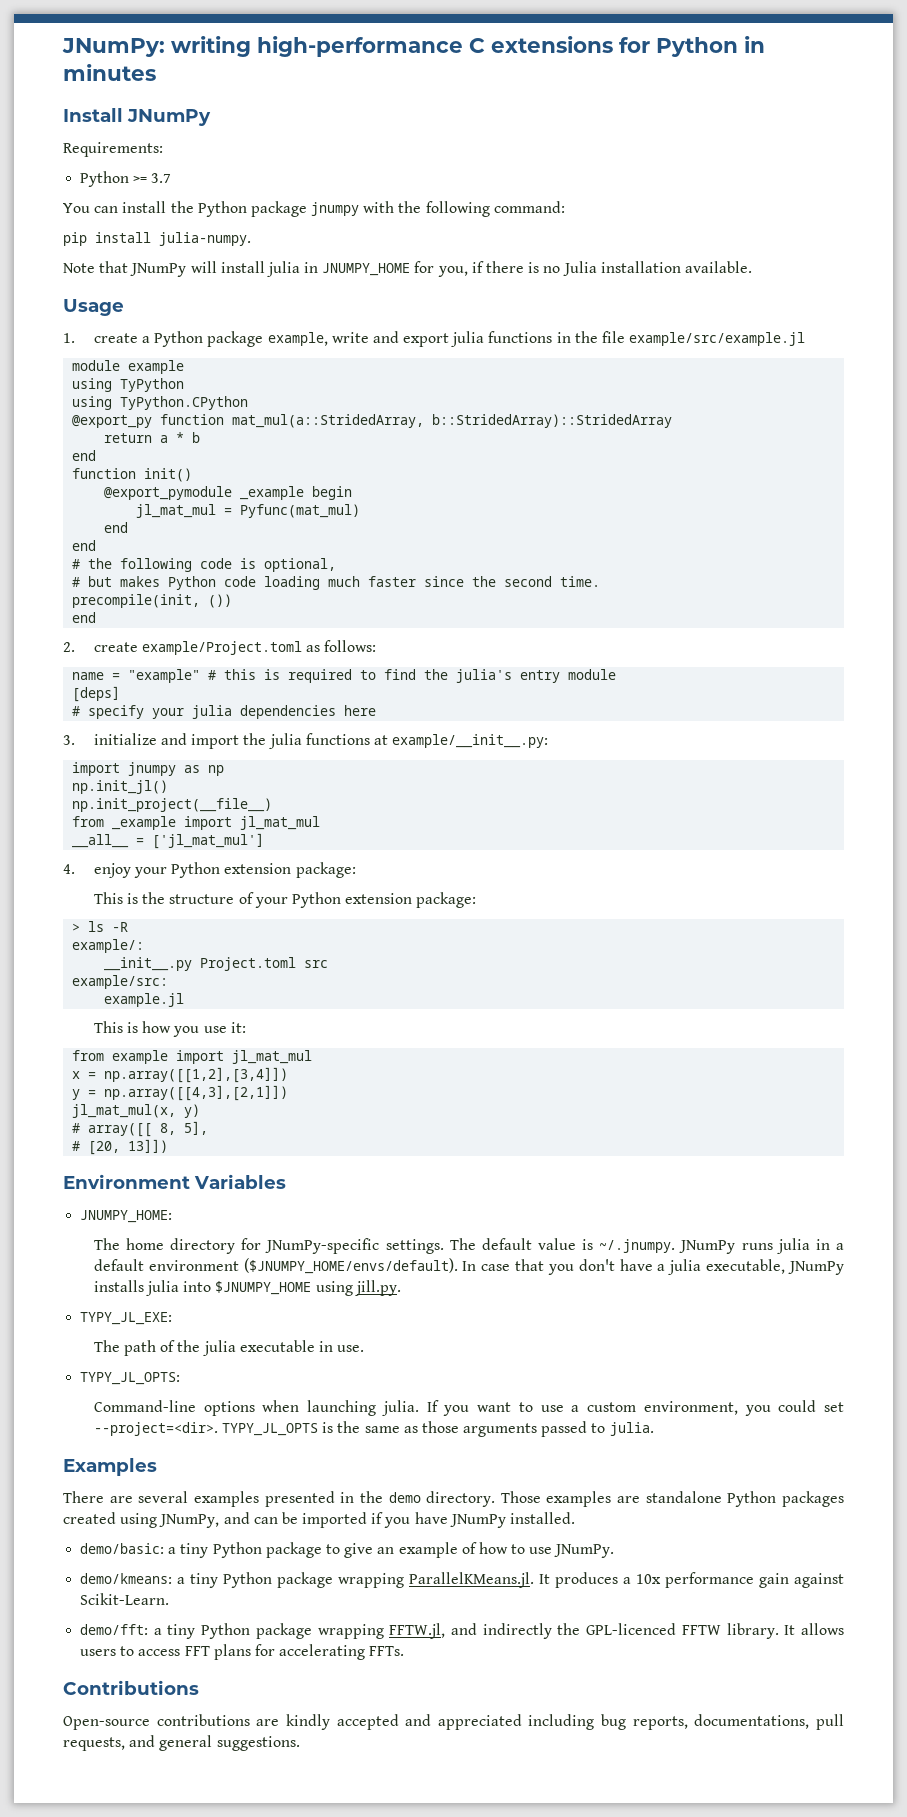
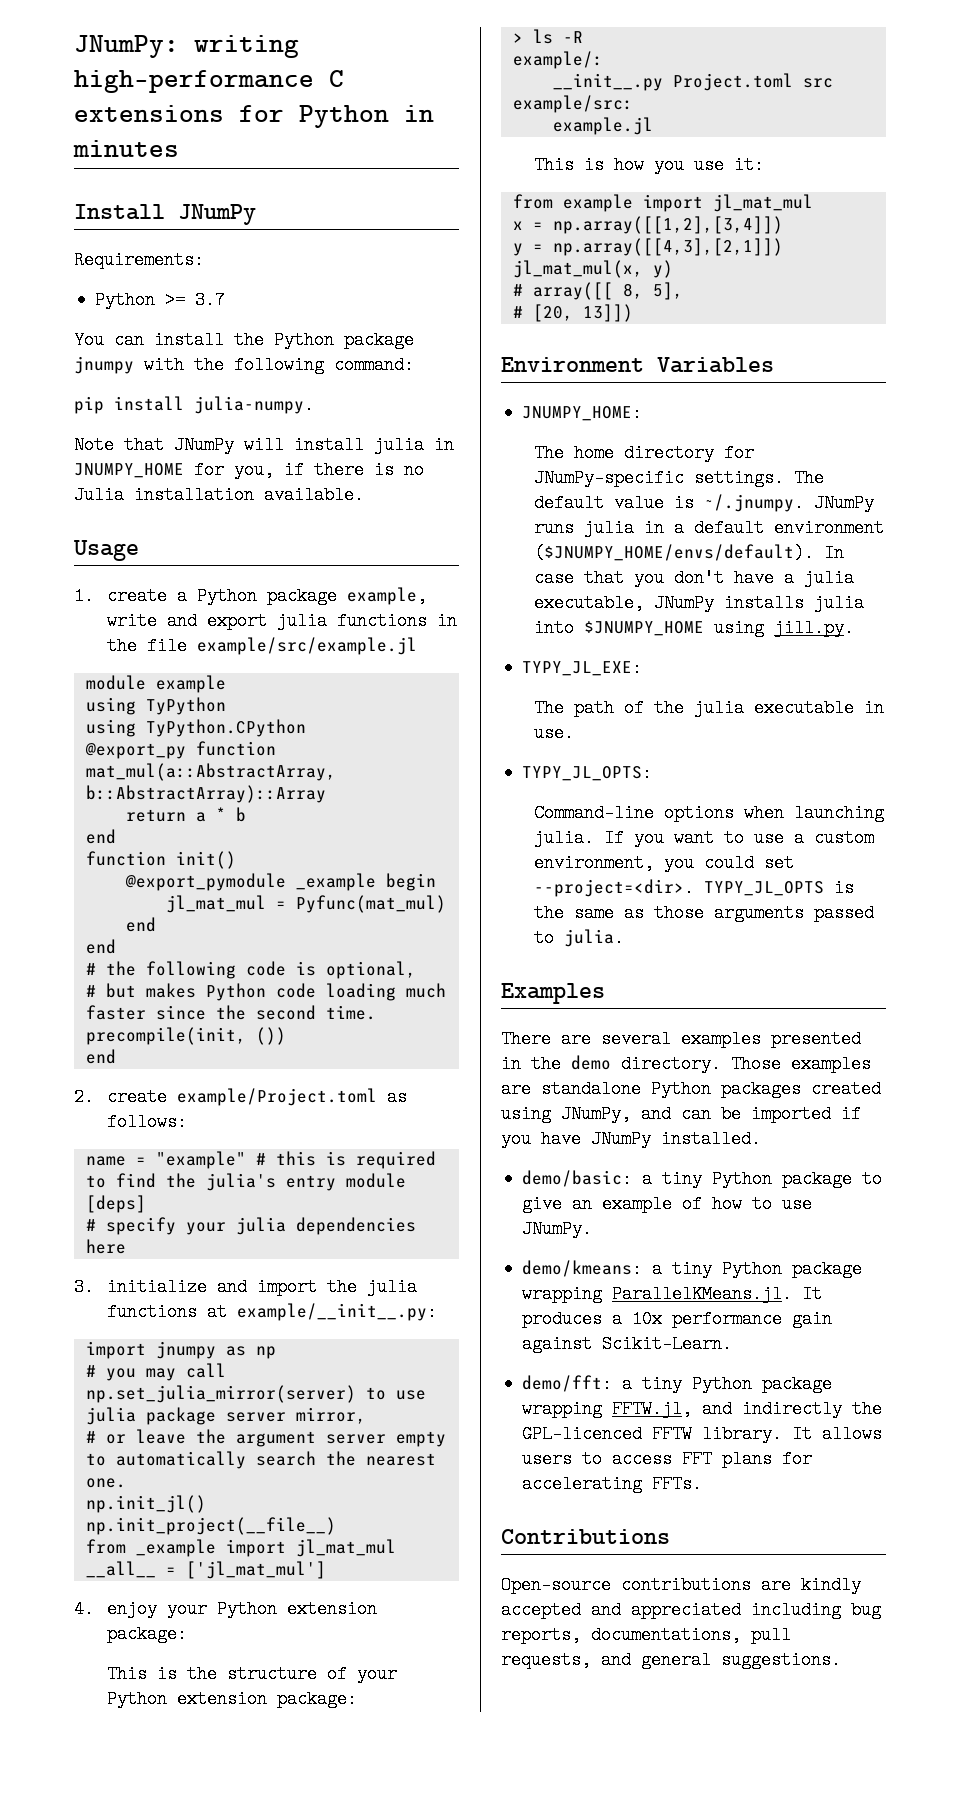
[232,414,673,428] mat_mul(a::StridedArray, b::StridedArray)::StridedArray -> [85,763,336,781] [85,785,326,803] mat_mul(a::AbstractArray, b::AbstractArray)::Array
(225, 770) none -> [85,1363,226,1381] [85,1385,426,1403] [85,1407,366,1425] [85,1429,446,1447] [85,1451,436,1469] [85,1478,126,1488] // # you may call np.set_julia_mirror(server) to use julia package server mirror, // # or leave the argument server empty to automatically search the nearest one.

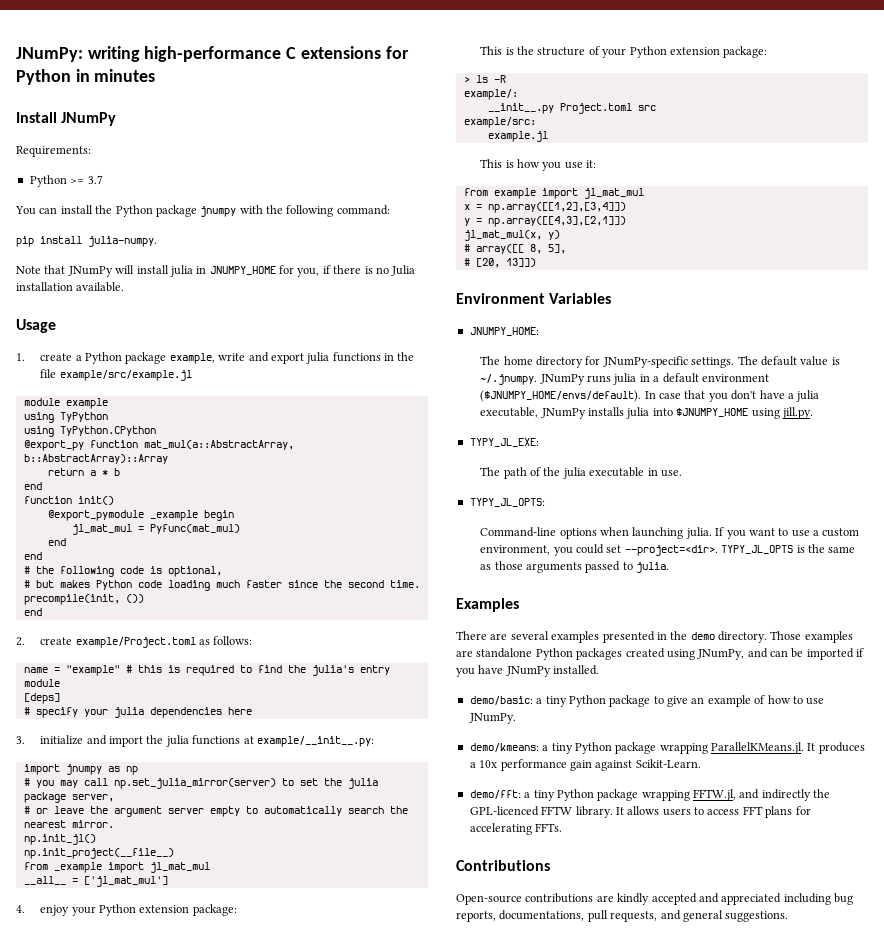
[395,1390,426,1400] [85,1407,366,1425] use julia package server mirror, -> [299,778,378,789] [23,792,114,803] set the julia package server,
[85,1478,126,1488] one. -> [71,820,114,828] mirror.

